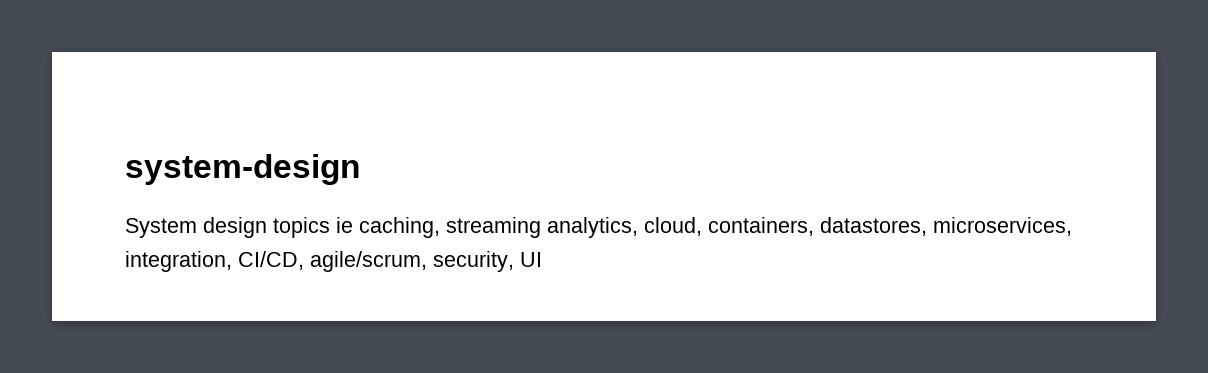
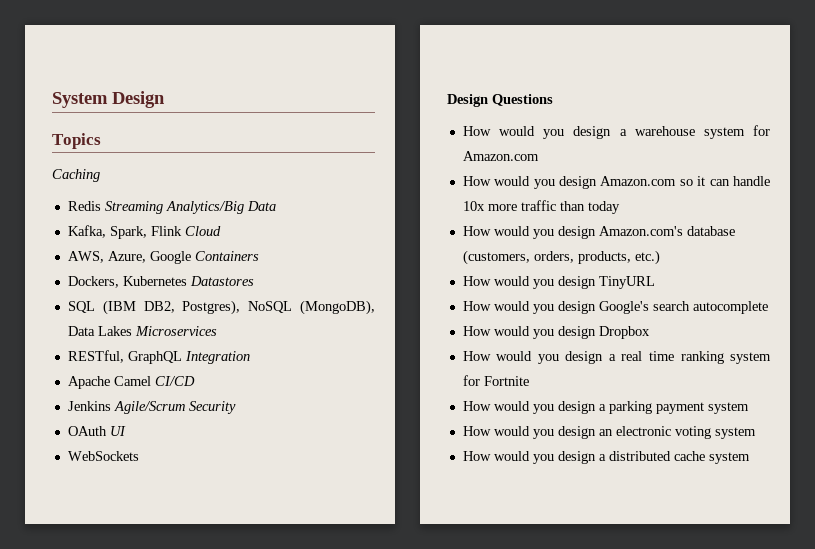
[125,154,360,185] [125,217,1072,238] [125,251,542,272] system-design // System design topics ie caching, streaming analytics, cloud, containers, datastores, microservices, integration, CI/CD, agile/scrum, security, UI -> [52,91,165,108] [52,133,101,149] [52,169,100,182] [67,201,276,214] [67,225,221,239] [67,251,259,264] [67,276,254,288] [67,300,375,315] [67,326,217,336] [67,350,250,364] [67,376,195,389] [67,401,236,414] [67,426,126,436] [67,451,139,461] [447,94,553,107] [462,125,770,139] [462,151,539,161] [462,176,770,189] [462,200,620,214] [462,226,735,239] [462,250,660,265] [462,276,655,289] [462,301,768,314] [462,326,650,339] [462,351,771,364] [462,375,529,386] [462,401,749,414] [462,426,756,439] [462,451,750,464] System Design // Topics // Caching // Redis Streaming Analytics/Big Data // Kafka, Spark, Flink Cloud // AWS, Azure, Google Containers // Dockers, Kubernetes Datastores // SQL (IBM DB2, Postgres), NoSQL (MongoDB), Data Lakes Microservices // RESTful, GraphQL Integration // Apache Camel CI/CD // Jenkins Agile/Scrum Security // OAuth UI // WebSockets // Design Questions // How would you design a warehouse system for Amazon.com // How would you design Amazon.com so it can handle 10x more traffic than today // How would you design Amazon.com's database (customers, orders, products, etc.) // How would you design TinyURL // How would you design Google's search autocomplete // How would you design Dropbox // How would you design a real time ranking system for Fortnite // How would you design a parking payment system // How would you design an electronic voting system // How would you design a distributed cache system

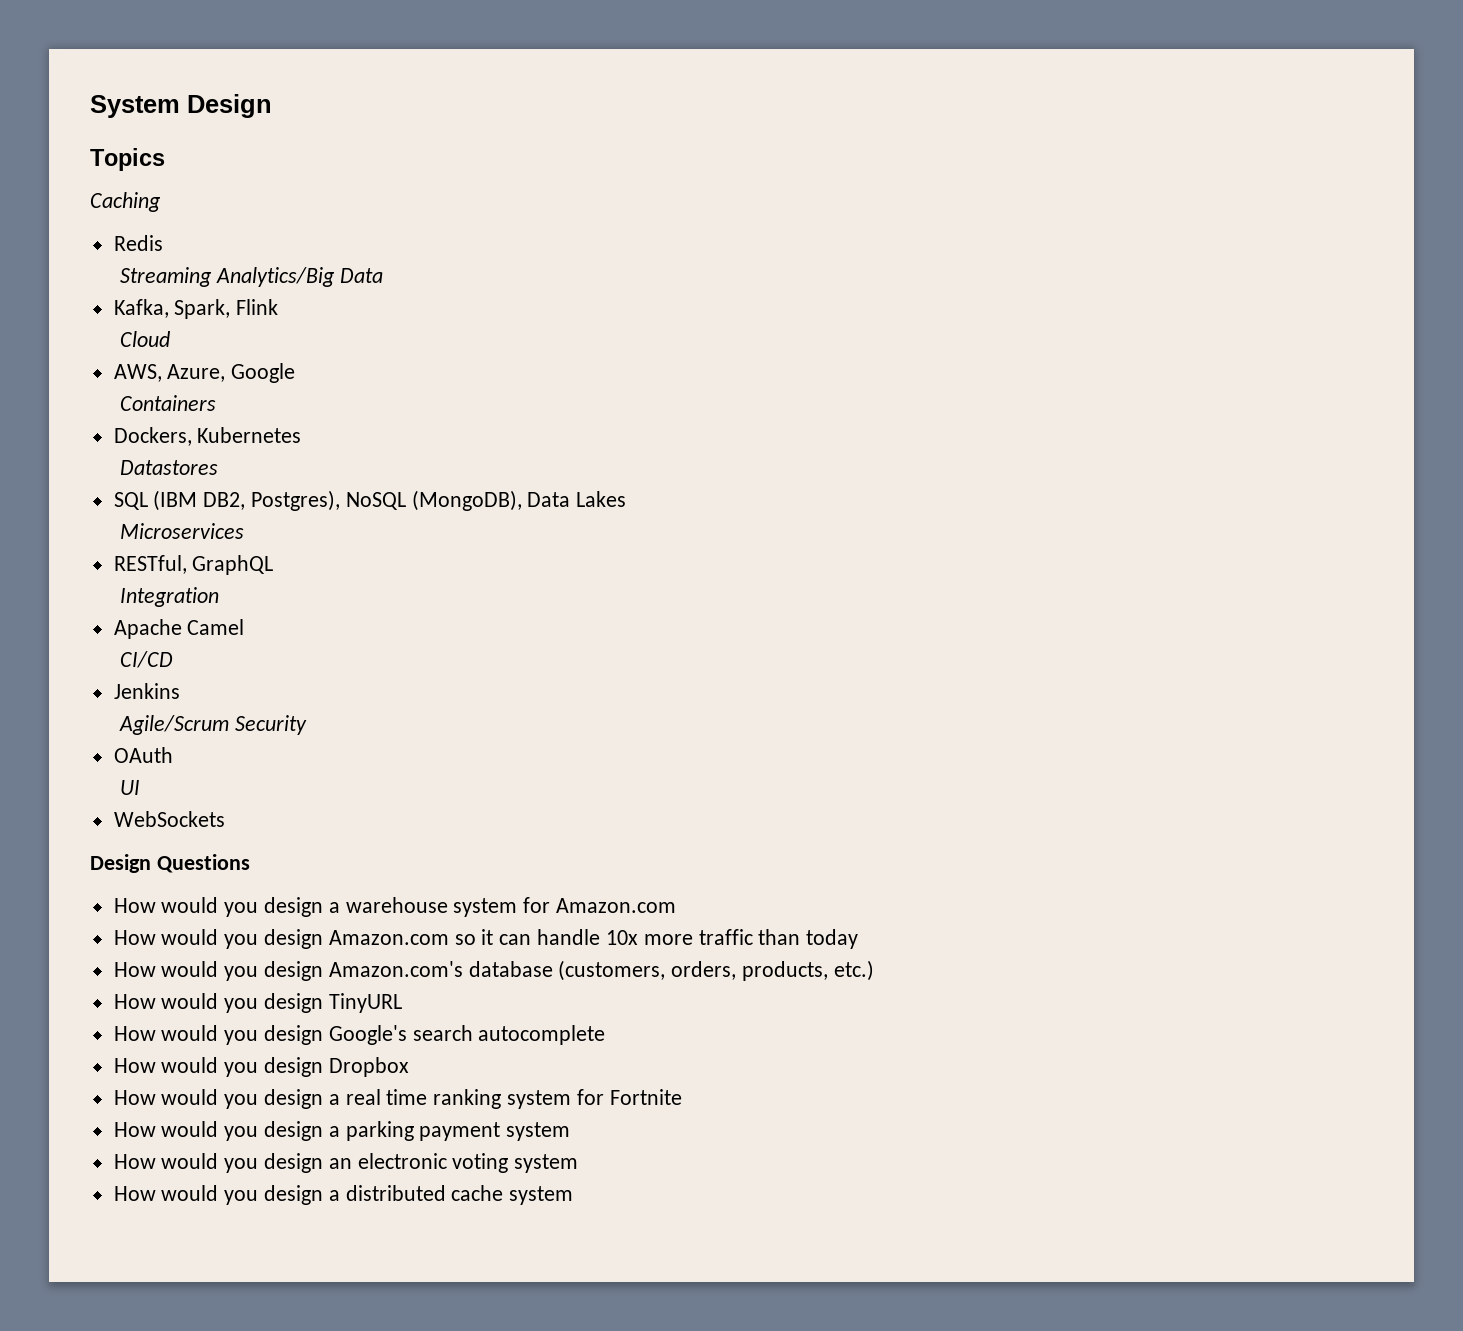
(101, 206) none -> (163, 243) //
(182, 231) none -> (279, 307) //
(191, 257) none -> (296, 373) //
(187, 281) none -> (302, 435) //
(132, 331) none -> (627, 499) //
(182, 357) none -> (274, 565) //
(151, 381) none -> (245, 627) //
(111, 406) none -> (180, 691) //
(107, 431) none -> (173, 755) //

